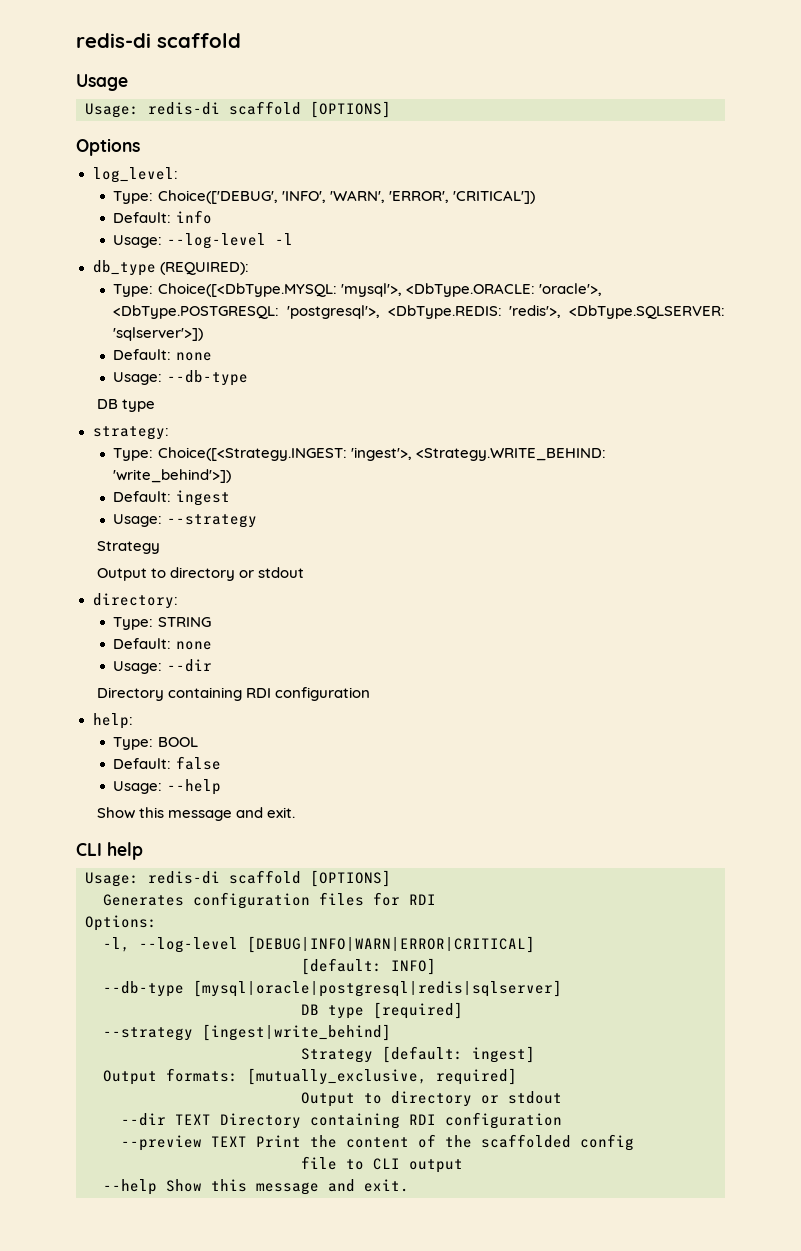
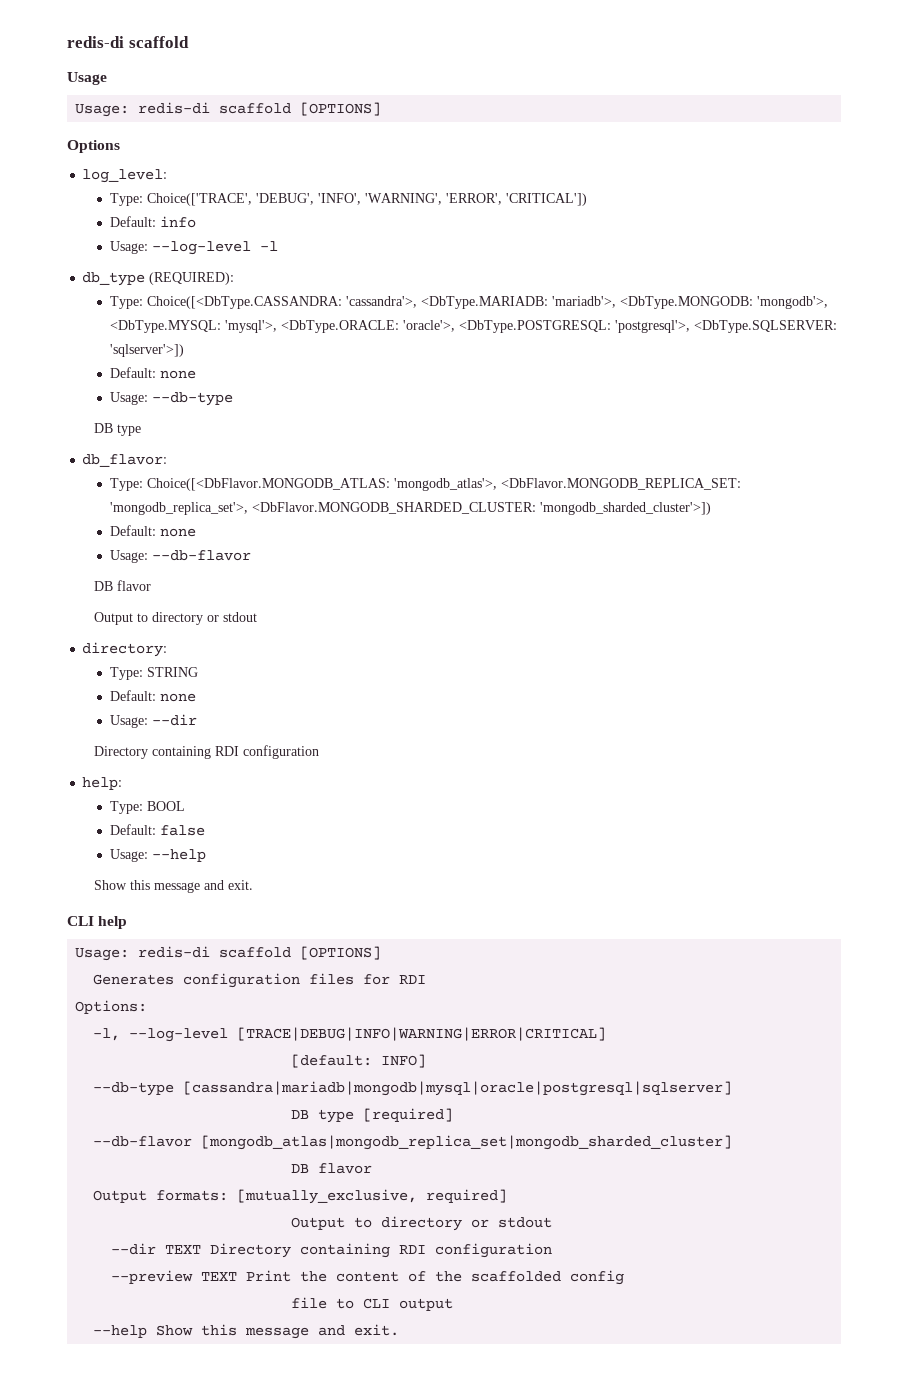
[157,190,385,204] Choice(['DEBUG', 'INFO', 'WARN', -> [146,193,442,206] Choice(['TRACE', 'DEBUG', 'INFO', 'WARNING',
[157,283,337,297] Choice([<DbType.MYSQL: -> [146,296,828,309] [109,320,221,333] Choice([<DbType.CASSANDRA: 'cassandra'>, <DbType.MARIADB: 'mariadb'>, <DbType.MONGODB: 'mongodb'>, <DbType.MYSQL:
[387,305,562,319] <DbType.REDIS: 'redis'>, -> (690, 326) none
[92,426,169,440] [113,447,606,461] [113,469,232,483] [113,490,230,506] [113,514,257,528] [96,541,160,554] strategy: // Type: Choice([<Strategy.INGEST: 'ingest'>, <Strategy.WRITE_BEHIND: 'write_behind'>]) // Default: ingest // Usage: --strategy // Strategy -> [82,454,168,467] [109,478,741,491] [109,502,711,515] [109,525,196,537] [109,550,251,563] [94,580,152,591] db_flavor: // Type: Choice([<DbFlavor.MONGODB_ATLAS: 'mongodb_atlas'>, <DbFlavor.MONGODB_REPLICA_SET: 'mongodb_replica_set'>, <DbFlavor.MONGODB_SHARDED_CLUSTER: 'mongodb_sharded_cluster'>]) // Default: none // Usage: --db-flavor // DB flavor
[247,936,535,953] [DEBUG|INFO|WARN|ERROR|CRITICAL] -> [237,1027,607,1041] [TRACE|DEBUG|INFO|WARNING|ERROR|CRITICAL]
[193,980,562,997] [mysql|oracle|postgresql|redis|sqlserver] -> [183,1081,733,1096] [cassandra|mariadb|mongodb|mysql|oracle|postgresql|sqlserver]
[103,1024,391,1041] [301,1046,535,1063] --strategy [ingest|write_behind] // Strategy [default: ingest] -> [93,1135,733,1150] [291,1163,373,1174] --db-flavor [mongodb_atlas|mongodb_replica_set|mongodb_sharded_cluster] // DB flavor

